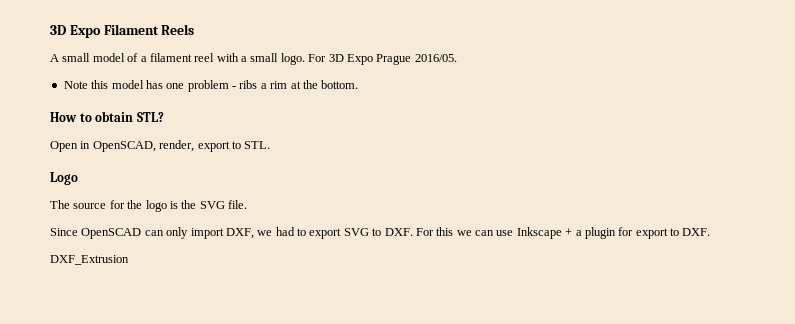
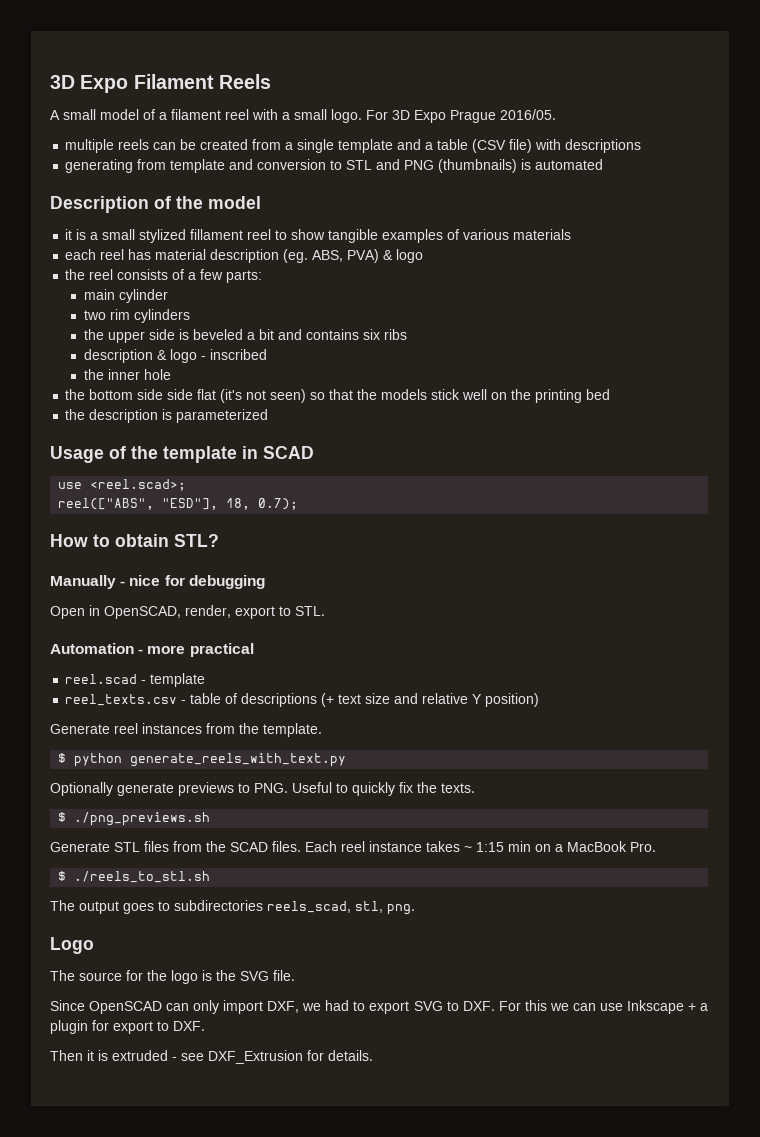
[63,80,359,92] Note this model has one problem - ribs a rim at the bottom. -> [65,139,642,153] [65,159,604,173] [50,196,261,213] [65,229,572,243] [65,249,424,263] [65,269,263,283] [83,289,168,303] [83,309,190,323] [83,329,407,343] [83,349,267,363] [83,369,171,380] [65,389,611,403] [65,409,269,423] [50,446,314,463] [58,479,187,491] [58,498,299,510] multiple reels can be created from a single template and a table (CSV file) with descriptions // generating from template and conversion to STL and PNG (thumbnails) is automated // Description of the model // it is a small stylized fillament reel to show tangible examples of various materials // each reel has material description (eg. ABS, PVA) & logo // the reel consists of a few parts: // main cylinder // two rim cylinders // the upper side is beveled a bit and contains six ribs // description & logo - inscribed // the inner hole // the bottom side side flat (it's not seen) so that the models stick well on the printing bed // the description is parameterized // Usage of the template in SCAD // use <reel.scad>; // reel(["ABS", "ESD"], 18, 0.7);
(164, 117) none -> [50,575,265,589] // Manually - nice for debugging
(271, 145) none -> [50,643,254,657] [65,673,206,687] [65,693,540,707] [50,723,322,737] [58,753,347,767] [50,782,475,796] [58,812,211,826] [50,841,656,852] [58,871,211,883] [50,900,415,915] // Automation - more practical // reel.scad - template // reel_texts.csv - table of descriptions (+ text size and relative Y position) // Generate reel instances from the template. // $ python generate_reels_with_text.py // Optionally generate previews to PNG. Useful to quickly fix the texts. // $ ./png_previews.sh // Generate STL files from the SCAD files. Each reel instance takes ~ 1:15 min on a MacBook Pro. // $ ./reels_to_stl.sh // The output goes to subdirectories reels_scad, stl, png.
[50,255,129,265] DXF_Extrusion -> [50,1050,373,1064] Then it is extruded - see DXF_Extrusion for details.

